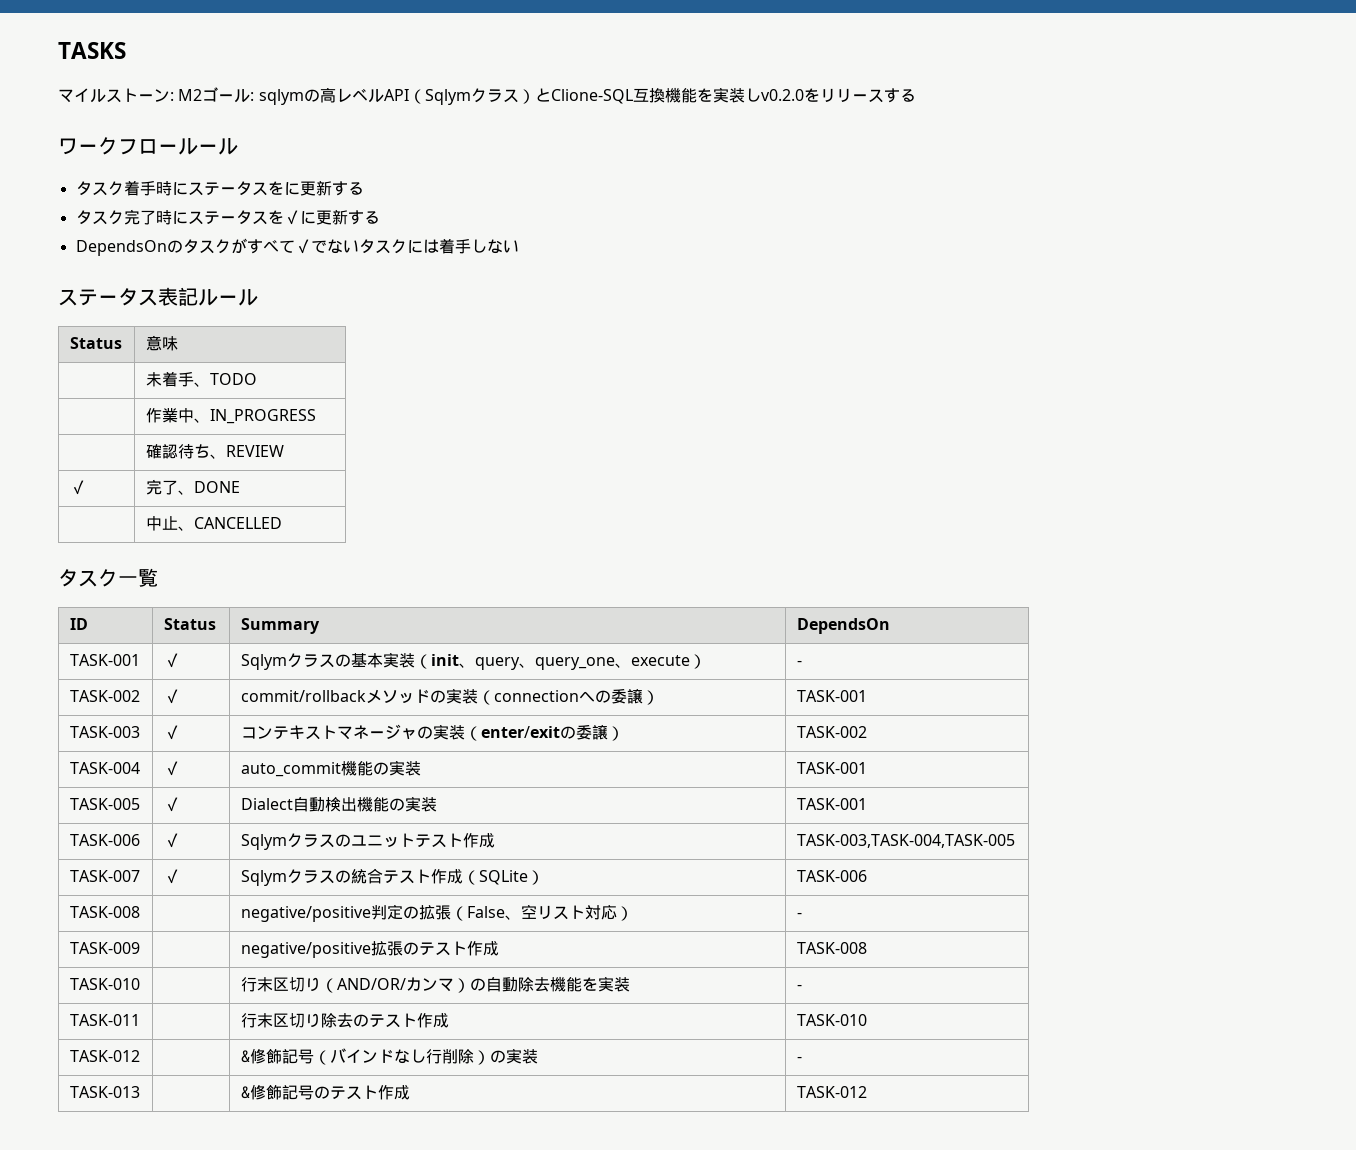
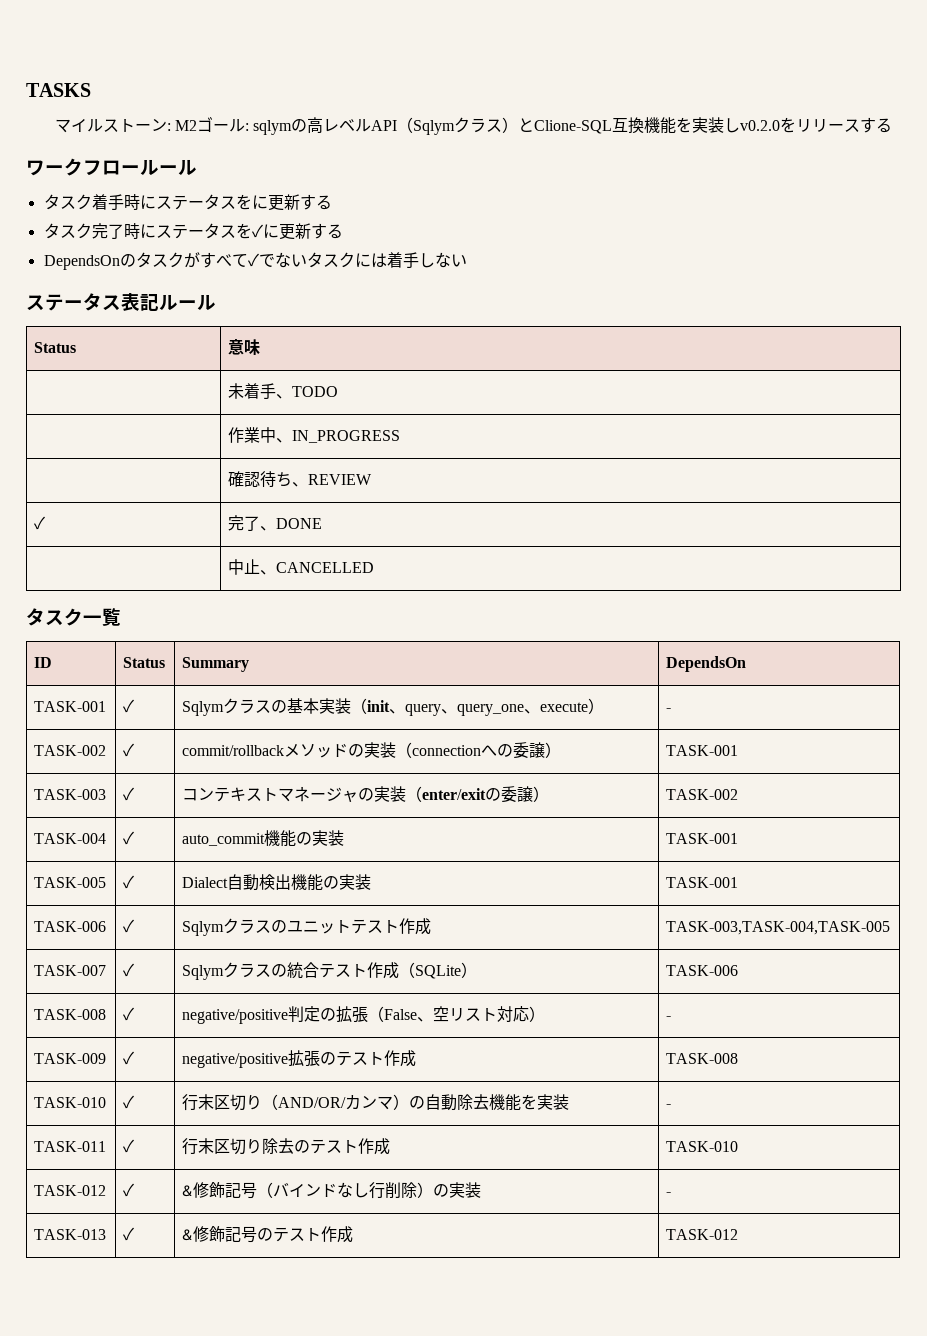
(140, 912) none -> [123,1007,135,1021] ✓
(140, 948) none -> [123,1051,135,1065] ✓
(140, 984) none -> [123,1095,135,1109] ✓
(140, 1020) none -> [123,1139,135,1153] ✓
(140, 1056) none -> [123,1183,135,1197] ✓
(140, 1092) none -> [123,1227,135,1241] ✓

